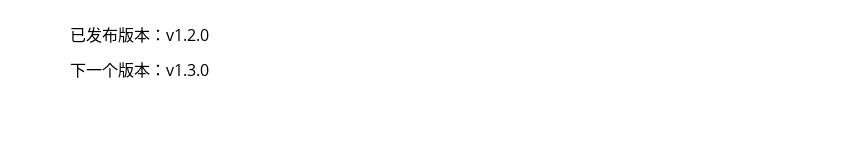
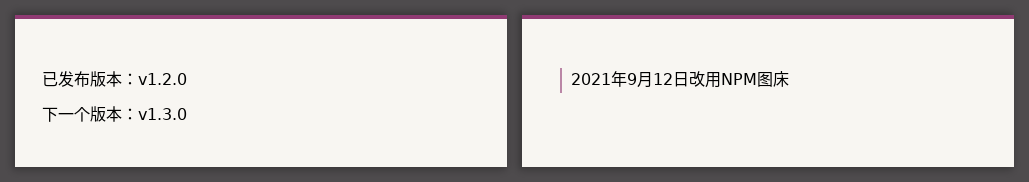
(209, 70) none -> [570,71,789,88] // 2021年9月12日改用NPM图床

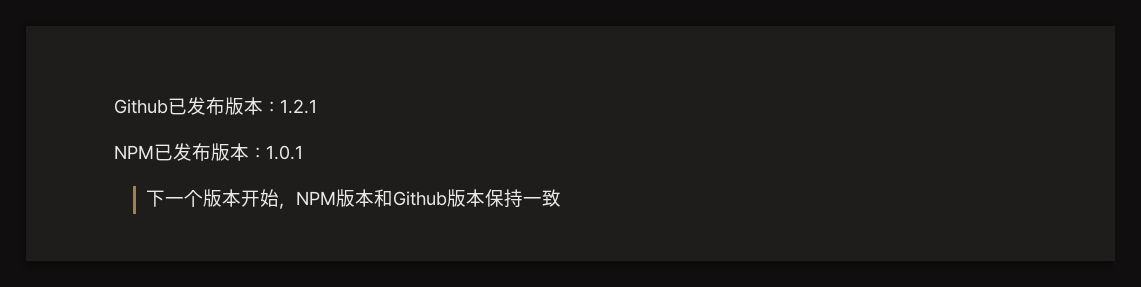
[42,71,187,87] [42,106,187,122] [570,71,789,88] 已发布版本：v1.2.0 // 下一个版本：v1.3.0 // 2021年9月12日改用NPM图床 -> [114,97,317,115] [114,143,303,161] [145,189,561,209] Github已发布版本：1.2.1 // NPM已发布版本：1.0.1 // 下一个版本开始，NPM版本和Github版本保持一致

